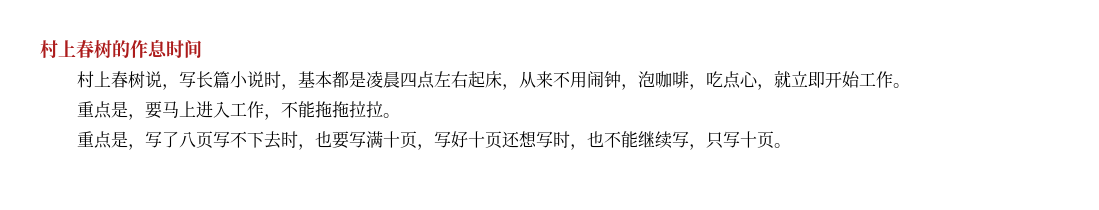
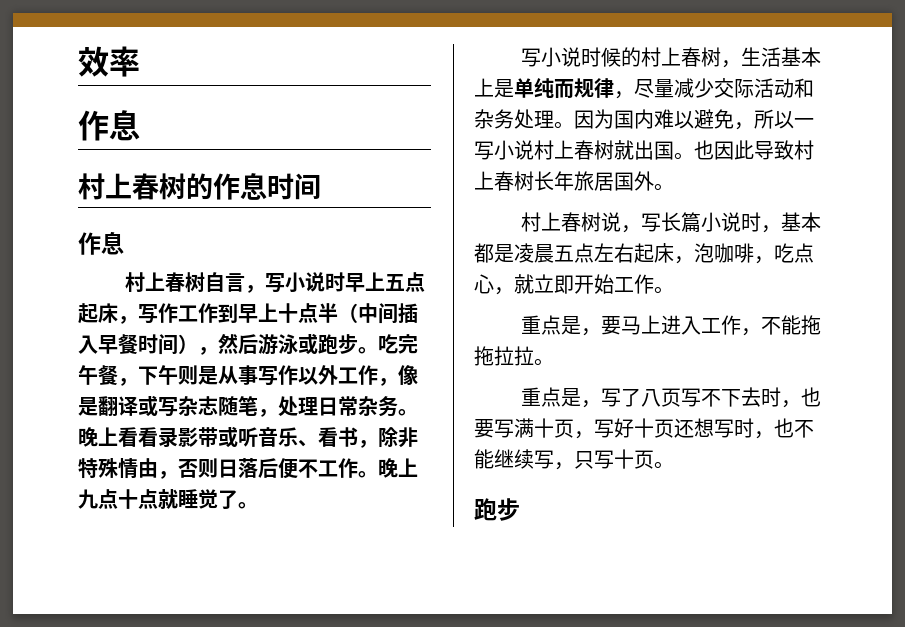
(40, 49) none -> [78,46,140,77] [78,110,140,141] 效率 // 作息 //
(202, 49) none -> [78,231,124,255] [124,272,425,293] [78,303,418,324] [78,333,418,355] [78,365,418,386] [78,395,418,417] [78,426,418,448] [78,458,418,479] [78,489,258,509] [520,47,821,68] [474,78,814,99] [474,109,814,130] [474,140,814,160] [474,171,674,191] // 作息 // 村上春树自言，写小说时早上五点起床，写作工作到早上十点半（中间插入早餐时间），然后游泳或跑步。吃完午餐，下午则是从事写作以外工作，像是翻译或写杂志随笔，处理日常杂务。晚上看看录影带或听音乐、看书，除非特殊情由，否则日落后便不工作。晚上九点十点就睡觉了。 // 写小说时候的村上春树，生活基本上是单纯而规律，尽量减少交际活动和杂务处理。因为国内难以避免，所以一写小说村上春树就出国。也因此导致村上春树长年旅居国外。
[399,72,417,88] 四 -> [554,245,574,262] 五
[518,71,638,90] 从来不用闹钟， -> (694, 260) none
(791, 145) none -> [474,498,520,521] // 跑步

